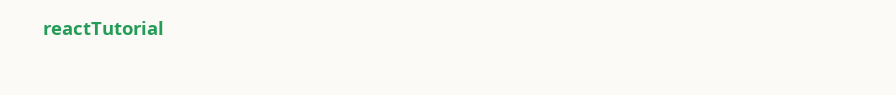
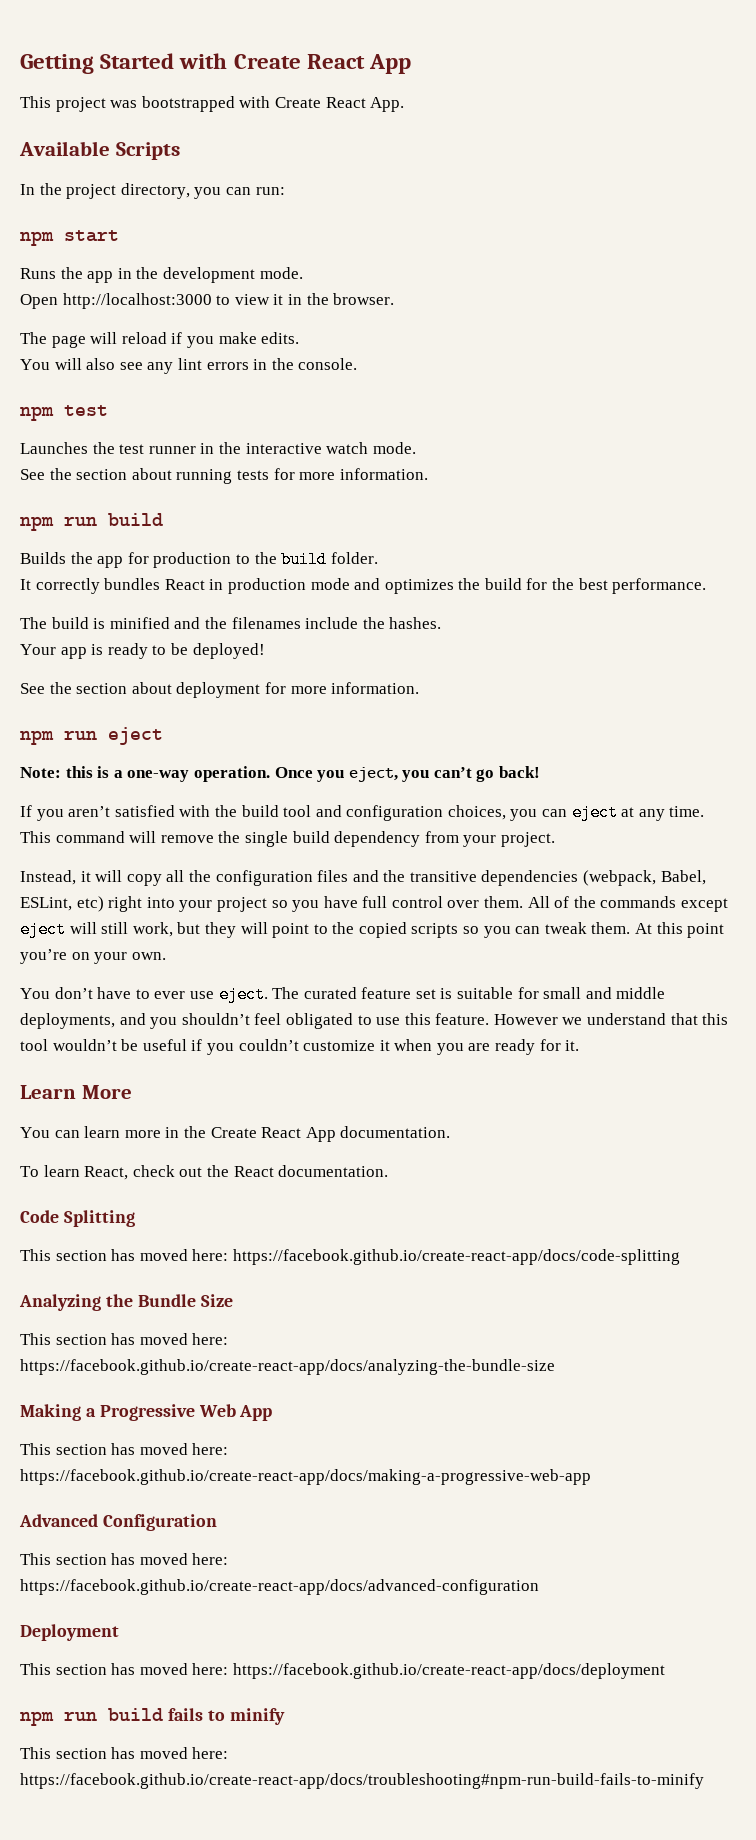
[43,21,164,35] reactTutorial -> [20,53,412,74] [20,96,405,112] [19,141,180,160] [20,183,285,199] [20,230,119,246] [20,267,303,283] [20,293,395,309] [20,332,300,348] [20,358,358,374] [20,405,108,421] [20,442,416,454] [20,468,428,484] [20,513,163,531] [20,551,378,568] [20,578,707,594] [20,617,442,629] [20,643,265,659] [20,682,420,698] [20,727,163,745] [20,766,541,782] [20,804,705,821] [20,831,555,847] [20,870,706,886] [20,896,729,912] [20,921,725,938] [20,949,166,964] [20,986,666,1003] [20,1013,729,1029] [20,1039,580,1055] [20,1085,132,1099] [20,1126,451,1142] [20,1165,389,1180] [20,1210,135,1227] [20,1249,680,1265] [19,1294,233,1311] [20,1333,229,1345] [20,1359,555,1375] [20,1404,273,1421] [20,1443,229,1455] [20,1469,591,1485] [19,1514,217,1531] [20,1553,229,1565] [20,1579,539,1595] [20,1624,119,1641] [20,1663,665,1679] [20,1708,285,1726] [20,1747,229,1759] [20,1773,704,1789] Getting Started with Create React App // This project was bootstrapped with Create React App. // Available Scripts // In the project directory, you can run: // npm start // Runs the app in the development mode. // Open http://localhost:3000 to view it in the browser. // The page will reload if you make edits. // You will also see any lint errors in the console. // npm test // Launches the test runner in the interactive watch mode. // See the section about running tests for more information. // npm run build // Builds the app for production to the build folder. // It correctly bundles React in production mode and optimizes the build for the best performance. // The build is minified and the filenames include the hashes. // Your app is ready to be deployed! // See the section about deployment for more information. // npm run eject // Note: this is a one-way operation. Once you eject, you can’t go back! // If you aren’t satisfied with the build tool and configuration choices, you can eject at any time. This command will remove the single build dependency from your project. // Instead, it will copy all the configuration files and the transitive dependencies (webpack, Babel, ESLint, etc) right into your project so you have full control over them. All of the commands except eject will still work, but they will point to the copied scripts so you can tweak them. At this point you’re on your own. // You don’t have to ever use eject. The curated feature set is suitable for small and middle deployments, and you shouldn’t feel obligated to use this feature. However we understand that this tool wouldn’t be useful if you couldn’t customize it when you are ready for it. // Learn More // You can learn more in the Create React App documentation. // To learn React, check out the React documentation. // Code Splitting // This section has moved here: https://facebook.github.io/create-react-app/docs/code-splitting // Analyzing the Bundle Size // This section has moved here: https://facebook.github.io/create-react-app/docs/analyzing-the-bundle-size // Making a Progressive Web App // This section has moved here: https://facebook.github.io/create-react-app/docs/making-a-progressive-web-app // Advanced Configuration // This section has moved here: https://facebook.github.io/create-react-app/docs/advanced-configuration // Deployment // This section has moved here: https://facebook.github.io/create-react-app/docs/deployment // npm run build fails to minify // This section has moved here: https://facebook.github.io/create-react-app/docs/troubleshooting#npm-run-build-fails-to-minify

